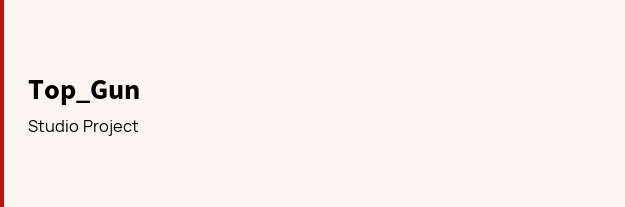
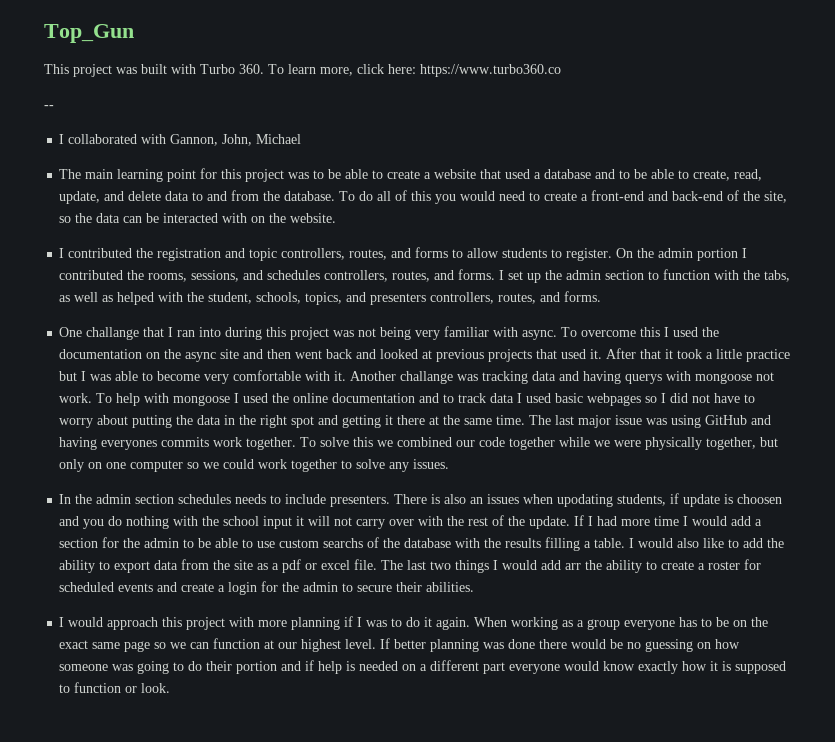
[28,120,140,136] Studio Project -> [44,64,561,77] [44,105,54,109] [59,134,302,146] [59,168,763,182] [59,190,788,204] [59,213,337,223] [59,247,748,261] [59,269,791,283] [59,291,602,305] [59,326,720,340] [59,348,791,362] [59,370,775,384] [59,393,756,406] [59,415,772,428] [59,437,779,450] [59,459,450,472] [59,493,783,507] [59,515,763,529] [59,537,785,551] [59,559,762,573] [59,581,475,595] [59,616,769,630] [59,638,741,652] [59,660,787,674] [59,682,171,693] This project was built with Turbo 360. To learn more, click here: https://www.turbo360.co // -- // I collaborated with Gannon, John, Michael // The main learning point for this project was to be able to create a website that used a database and to be able to create, read, update, and delete data to and from the database. To do all of this you would need to create a front-end and back-end of the site, so the data can be interacted with on the website. // I contributed the registration and topic controllers, routes, and forms to allow students to register. On the admin portion I contributed the rooms, sessions, and schedules controllers, routes, and forms. I set up the admin section to function with the tabs, as well as helped with the student, schools, topics, and presenters controllers, routes, and forms. // One challange that I ran into during this project was not being very familiar with async. To overcome this I used the documentation on the async site and then went back and looked at previous projects that used it. After that it took a little practice but I was able to become very comfortable with it. Another challange was tracking data and having querys with mongoose not work. To help with mongoose I used the online documentation and to track data I used basic webpages so I did not have to worry about putting the data in the right spot and getting it there at the same time. The last major issue was using GitHub and having everyones commits work together. To solve this we combined our code together while we were physically together, but only on one computer so we could work together to solve any issues. // In the admin section schedules needs to include presenters. There is also an issues when upodating students, if update is choosen and you do nothing with the school input it will not carry over with the rest of the update. If I had more time I would add a section for the admin to be able to use custom searchs of the database with the results filling a table. I would also like to add the ability to export data from the site as a pdf or excel file. The last two things I would add arr the ability to create a roster for scheduled events and create a login for the admin to secure their abilities. // I would approach this project with more planning if I was to do it again. When working as a group everyone has to be on the exact same page so we can function at our highest level. If better planning was done there would be no guessing on how someone was going to do their portion and if help is needed on a different part everyone would know exactly how it is supposed to function or look.

